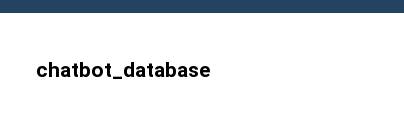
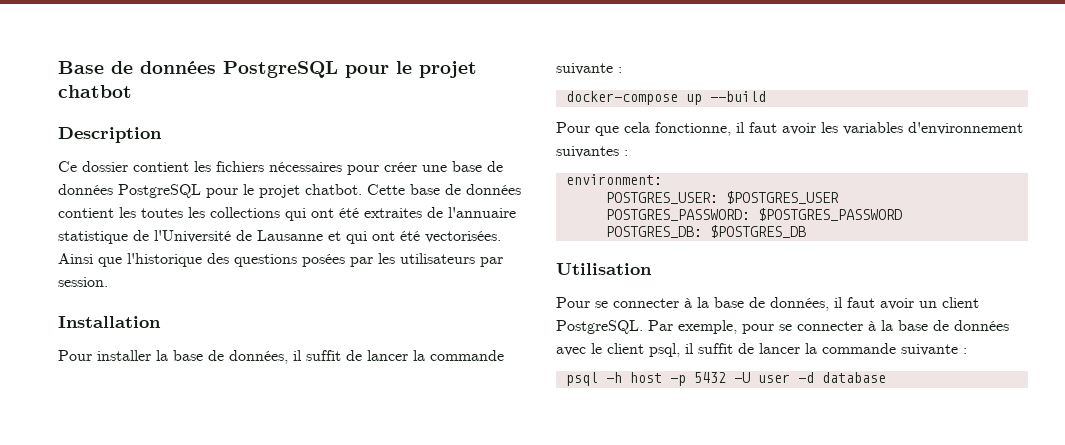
[36,62,210,79] chatbot_database -> [58,61,477,78] [58,85,132,98] [58,127,162,143] [58,161,503,175] [58,184,521,198] [58,207,516,221] [58,230,501,244] [58,253,503,267] [58,277,108,287] [58,316,161,328] [58,350,504,364] [556,63,622,75] [565,91,766,105] [556,122,1023,136] [556,146,628,158] [565,174,662,185] [605,191,839,204] [605,208,902,221] [605,225,806,238] [556,263,652,275] [556,297,979,311] [556,320,1009,334] [556,343,967,357] [565,372,886,386] Base de données PostgreSQL pour le projet chatbot // Description // Ce dossier contient les fichiers nécessaires pour créer une base de données PostgreSQL pour le projet chatbot. Cette base de données contient les toutes les collections qui ont été extraites de l'annuaire statistique de l'Université de Lausanne et qui ont été vectorisées. Ainsi que l'historique des questions posées par les utilisateurs par session. // Installation // Pour installer la base de données, il suffit de lancer la commande suivante : // docker-compose up --build // Pour que cela fonctionne, il faut avoir les variables d'environnement suivantes : // environment: // POSTGRES_USER: $POSTGRES_USER // POSTGRES_PASSWORD: $POSTGRES_PASSWORD // POSTGRES_DB: $POSTGRES_DB // Utilisation // Pour se connecter à la base de données, il faut avoir un client PostgreSQL. Par exemple, pour se connecter à la base de données avec le client psql, il suffit de lancer la commande suivante : // psql -h host -p 5432 -U user -d database

